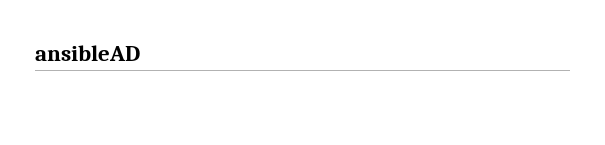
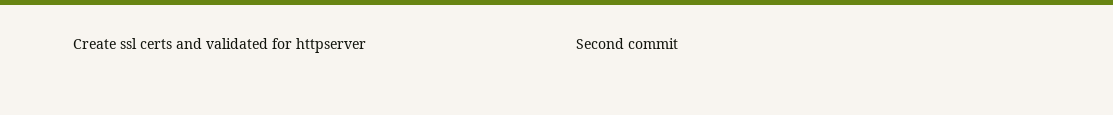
[35,45,140,61] ansibleAD -> [73,38,366,53] [576,38,678,49] Create ssl certs and validated for httpserver // Second commit

